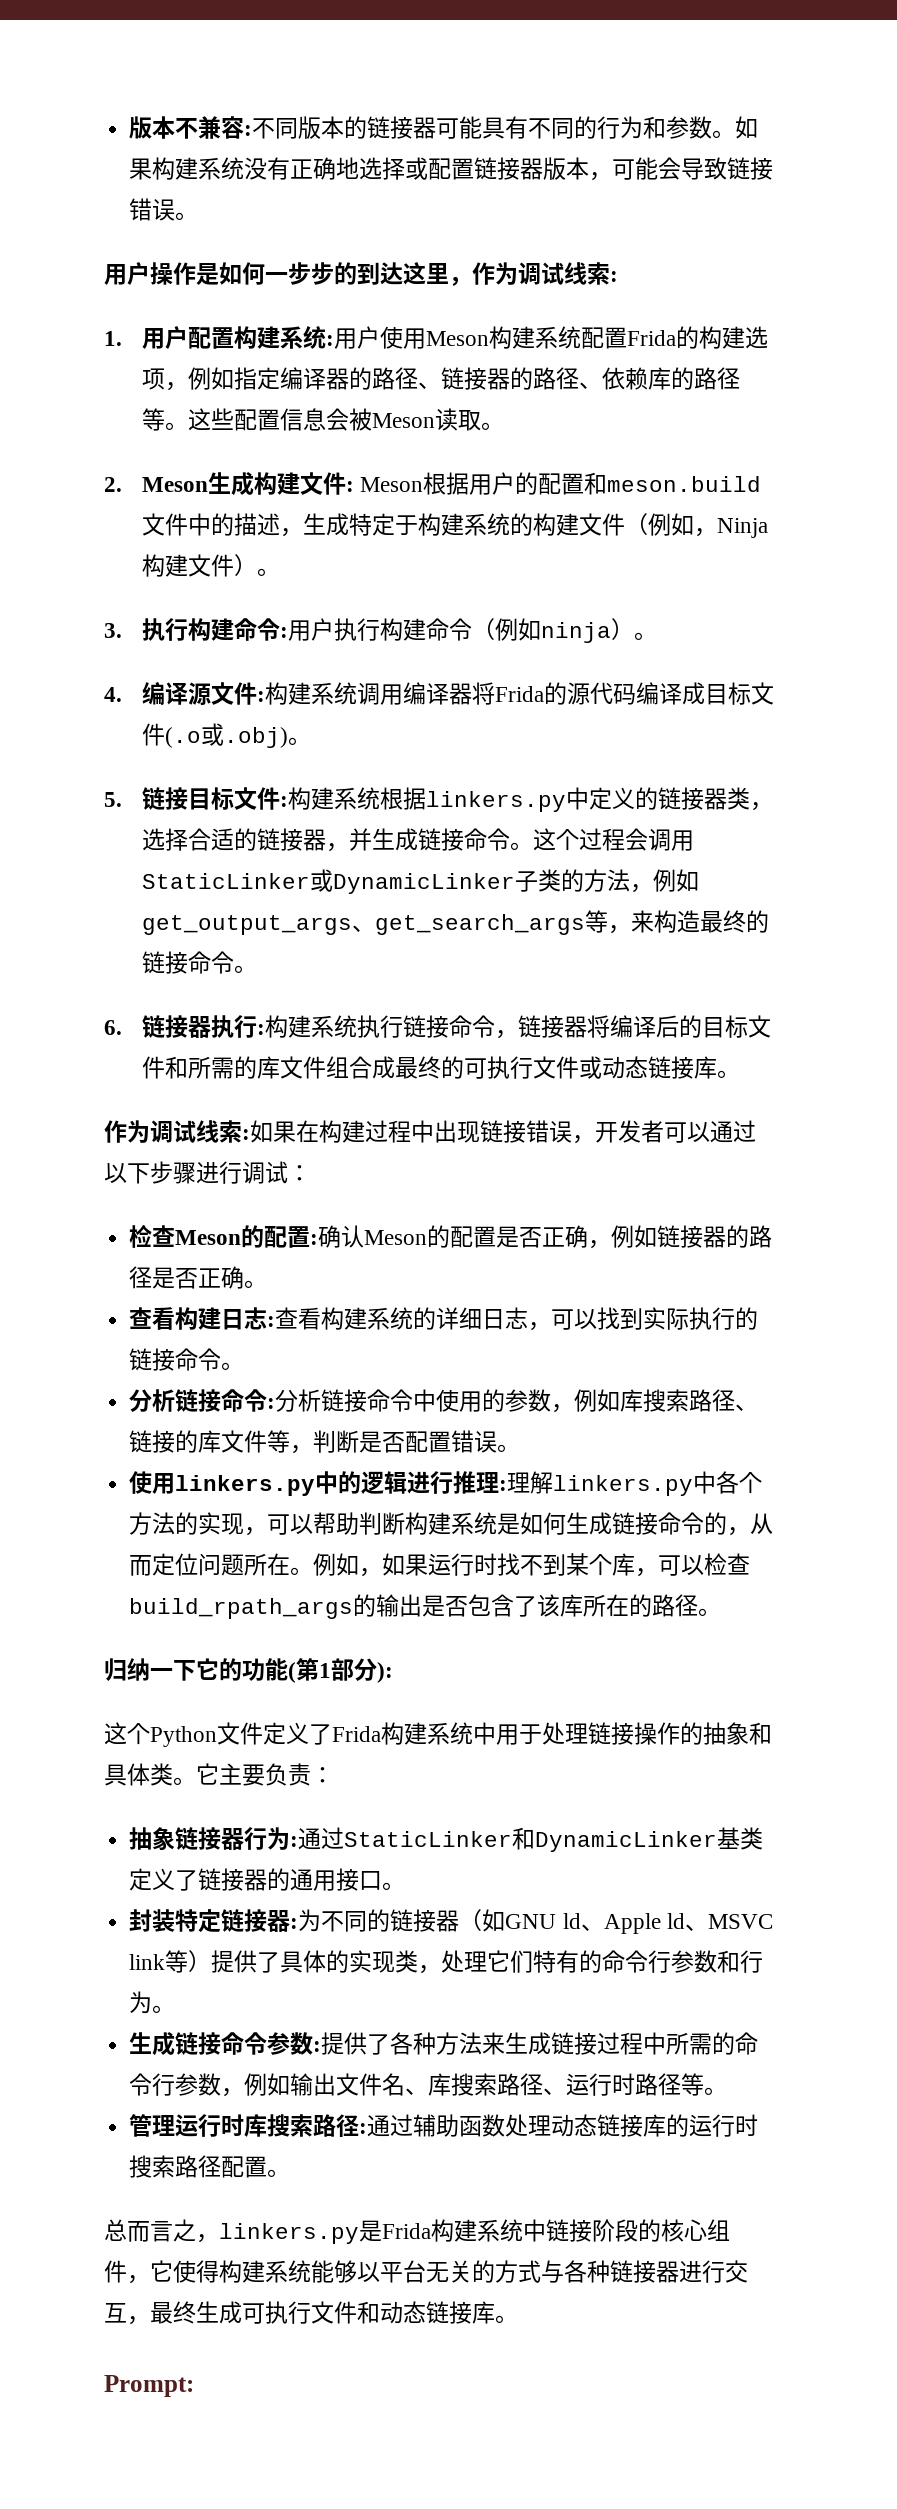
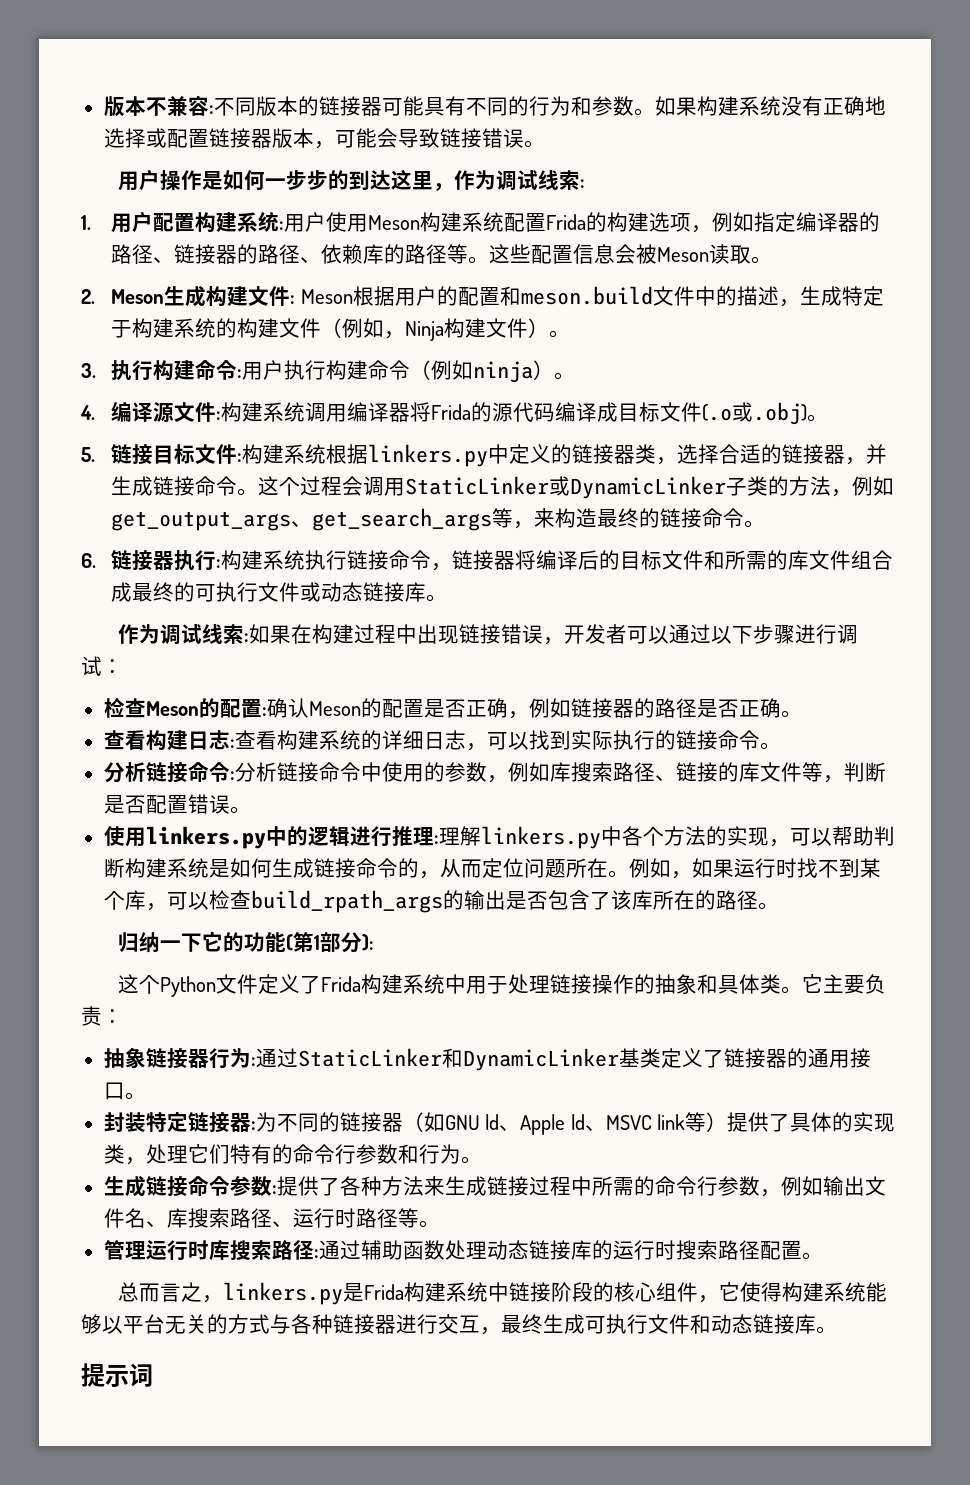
[104,2375,194,2397] Prompt: -> [81,1363,153,1387] 提示词

